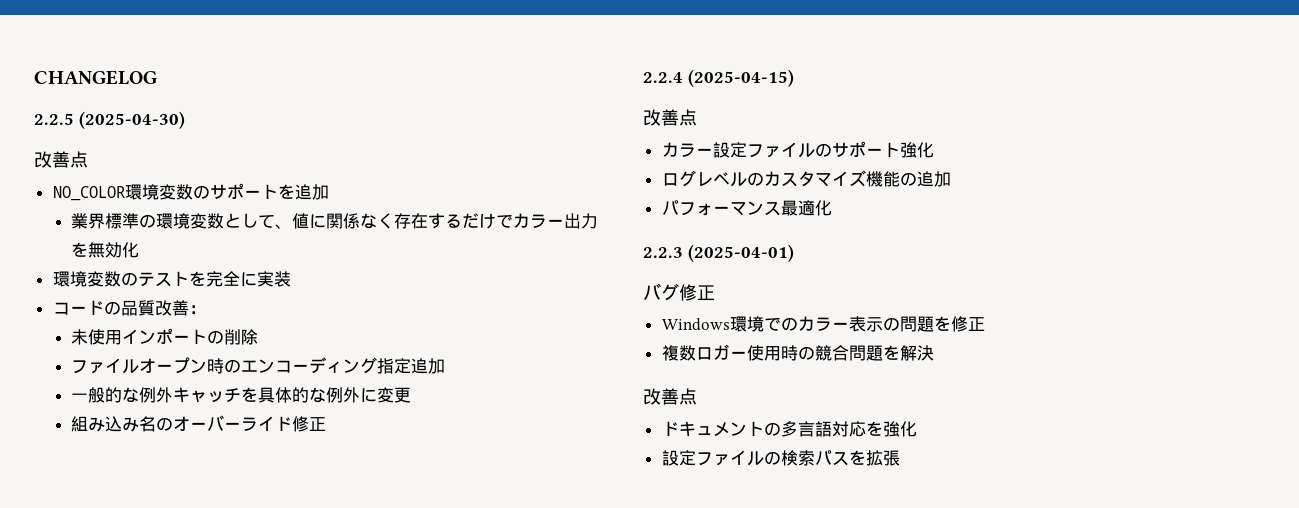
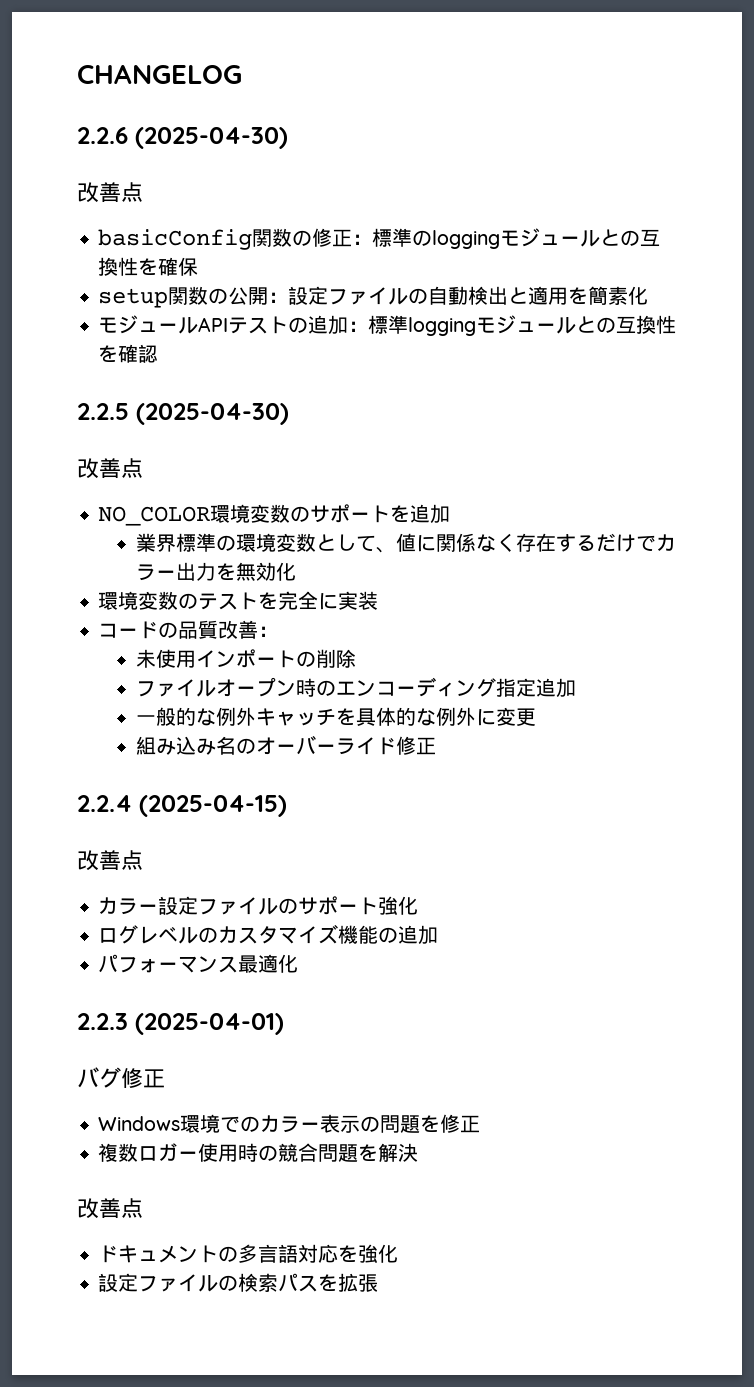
(157, 77) none -> [77,127,288,149] [77,182,143,203] [98,228,661,250] [98,257,199,276] [98,286,649,308] [98,315,677,336] [98,344,159,363] // 2.2.6 (2025-04-30) // 改善点 // basicConfig関数の修正：標準のloggingモジュールとの互換性を確保 // setup関数の公開：設定ファイルの自動検出と適用を簡素化 // モジュールAPIテストの追加：標準loggingモジュールとの互換性を確認

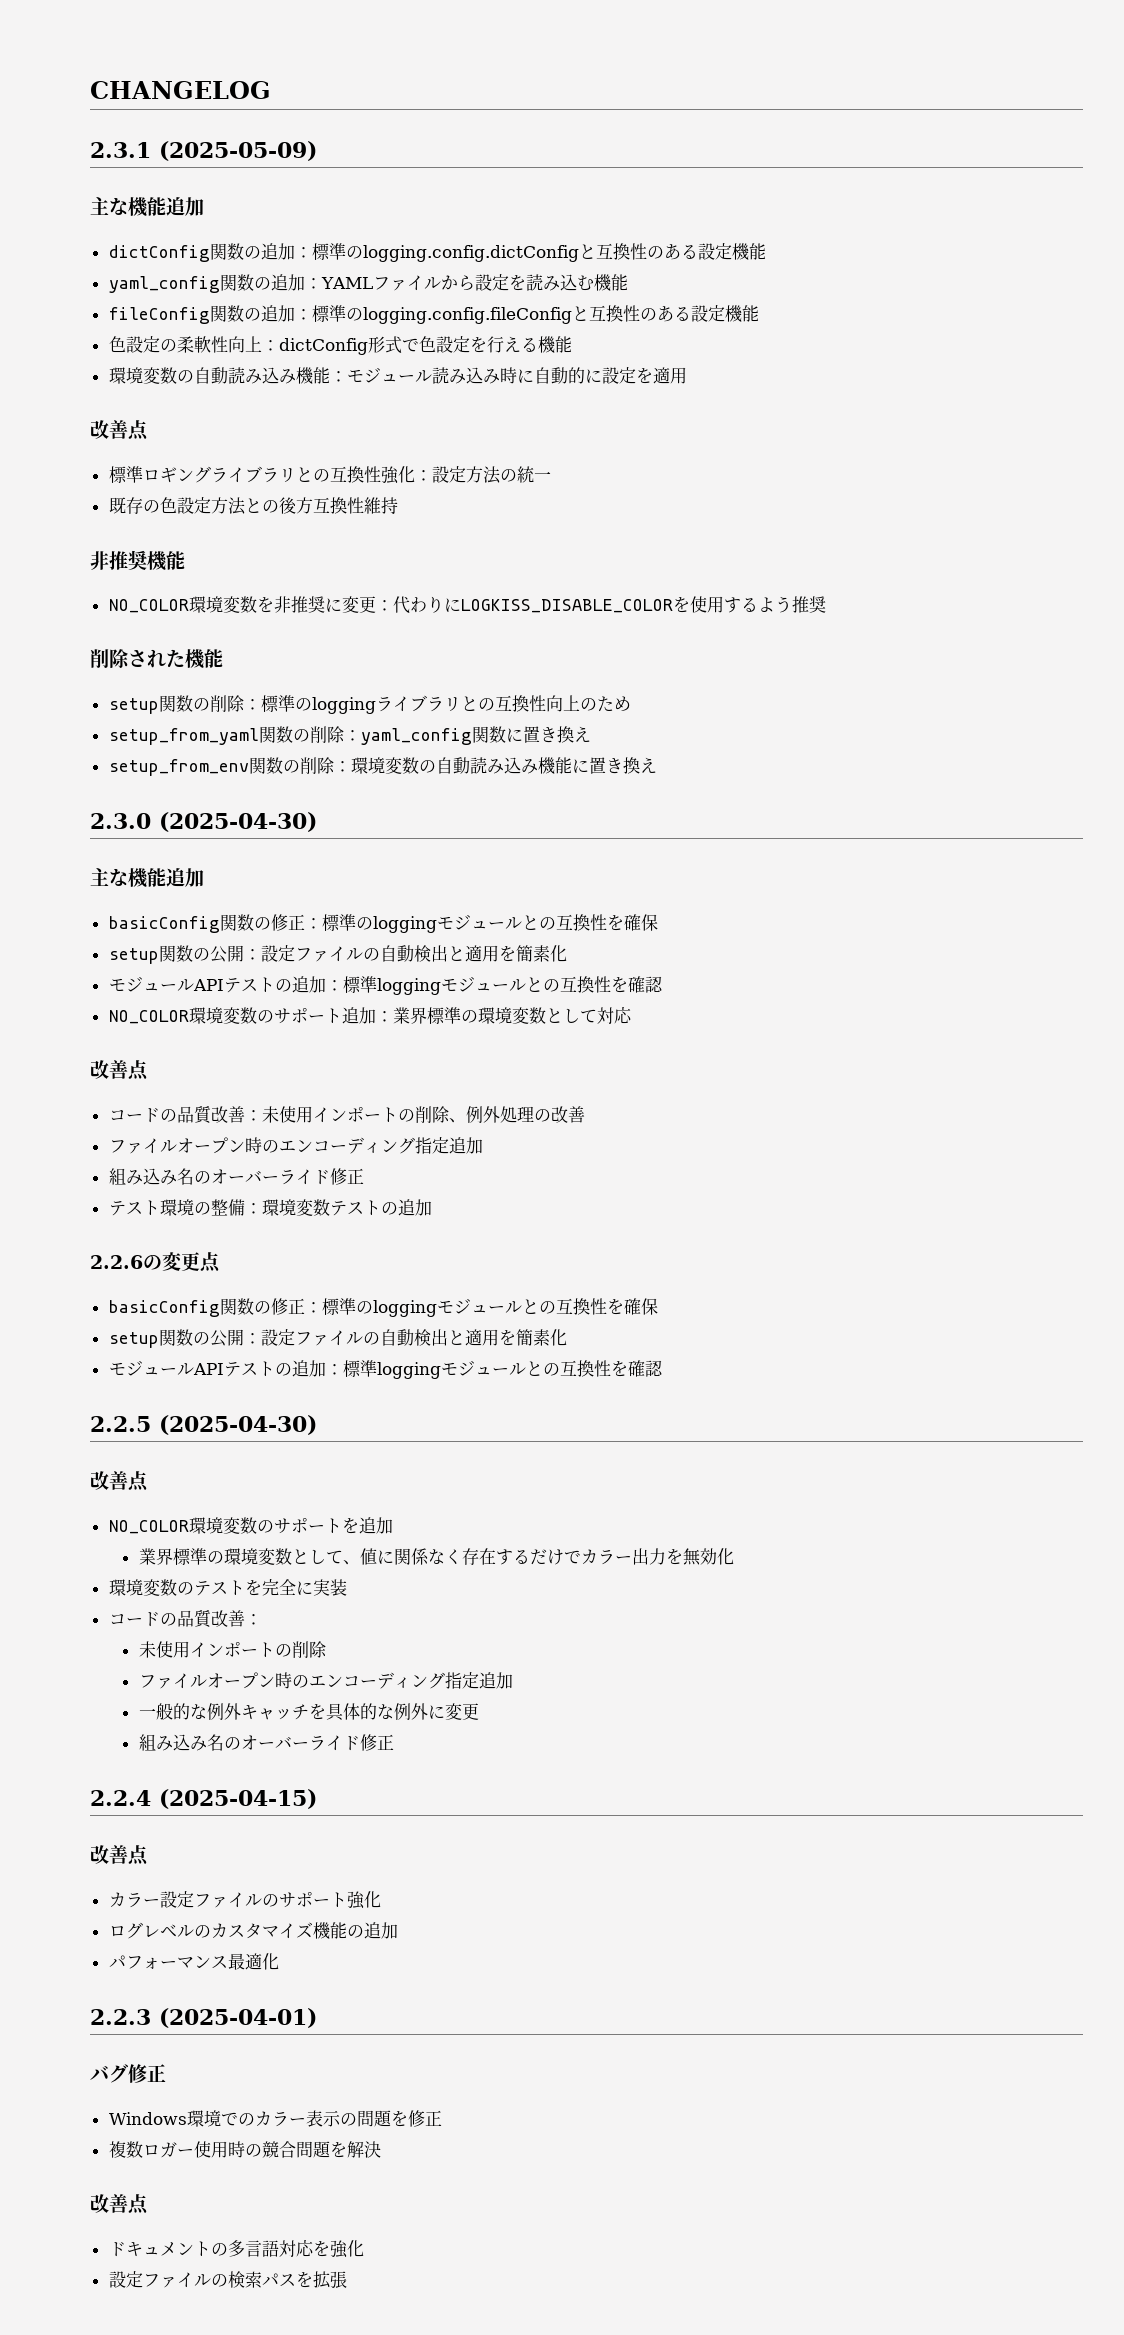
[77,127,288,149] [77,182,121,203] 2.2.6 (2025-04-30) // 改善 -> [90,141,317,161] [90,197,204,217] [108,243,766,262] [108,274,628,293] [108,305,759,324] [108,336,572,355] [108,367,687,384] [90,420,149,441] [108,466,551,484] [108,497,398,515] [90,550,185,571] [108,596,826,614] [90,649,223,669] [108,695,631,714] [108,726,591,745] [108,757,657,776] [90,812,317,832] [90,868,204,888] [108,914,658,933] [108,945,567,964] [108,976,663,995] [108,1007,632,1024] [90,1060,149,1081] [108,1106,585,1124] [108,1137,483,1154] [108,1168,364,1185] [108,1199,432,1216] [90,1252,200,1271] 2.3.1 (2025-05-09) // 主な機能追加 // dictConfig関数の追加：標準のlogging.config.dictConfigと互換性のある設定機能 // yaml_config関数の追加：YAMLファイルから設定を読み込む機能 // fileConfig関数の追加：標準のlogging.config.fileConfigと互換性のある設定機能 // 色設定の柔軟性向上：dictConfig形式で色設定を行える機能 // 環境変数の自動読み込み機能：モジュール読み込み時に自動的に設定を適用 // 改善点 // 標準ロギングライブラリとの互換性強化：設定方法の統一 // 既存の色設定方法との後方互換性維持 // 非推奨機能 // NO_COLOR環境変数を非推奨に変更：代わりにLOGKISS_DISABLE_COLORを使用するよう推奨 // 削除された機能 // setup関数の削除：標準のloggingライブラリとの互換性向上のため // setup_from_yaml関数の削除：yaml_config関数に置き換え // setup_from_env関数の削除：環境変数の自動読み込み機能に置き換え // 2.3.0 (2025-04-30) // 主な機能追加 // basicConfig関数の修正：標準のloggingモジュールとの互換性を確保 // setup関数の公開：設定ファイルの自動検出と適用を簡素化 // モジュールAPIテストの追加：標準loggingモジュールとの互換性を確認 // NO_COLOR環境変数のサポート追加：業界標準の環境変数として対応 // 改善点 // コードの品質改善：未使用インポートの削除、例外処理の改善 // ファイルオープン時のエンコーディング指定追加 // 組み込み名のオーバーライド修正 // テスト環境の整備：環境変数テストの追加 // 2.2.6の変更

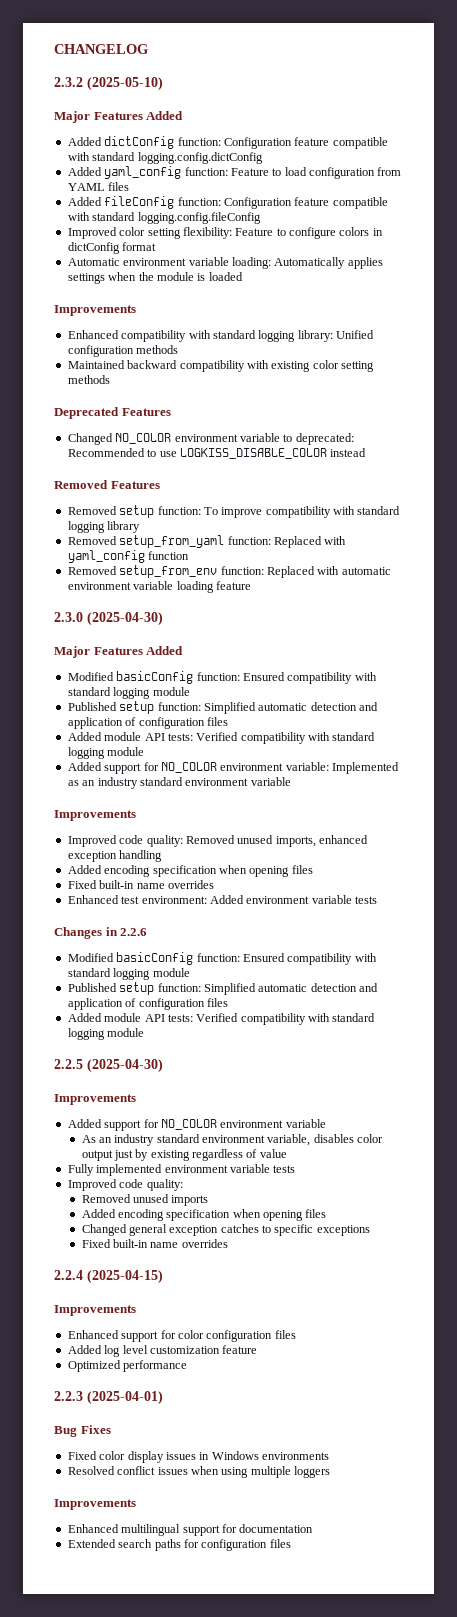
[90,141,317,161] [90,197,204,217] [108,243,766,262] [108,274,628,293] [108,305,759,324] [108,336,572,355] [108,367,687,384] [90,420,149,441] [108,466,551,484] [108,497,398,515] [90,550,185,571] [108,596,826,614] [90,649,223,669] [108,695,631,714] [108,726,591,745] [108,757,657,776] [90,812,317,832] [90,868,204,888] [108,914,658,933] [108,945,567,964] [108,976,663,995] [108,1007,632,1024] [90,1060,149,1081] [108,1106,585,1124] [108,1137,483,1154] [108,1168,364,1185] [108,1199,432,1216] [90,1252,221,1273] [108,1298,658,1317] [108,1329,567,1348] [108,1360,663,1379] [90,1415,317,1435] [90,1471,149,1492] [108,1517,393,1534] [138,1548,734,1566] [108,1579,347,1596] [108,1610,262,1628] [138,1641,327,1658] [138,1672,513,1689] [138,1703,479,1721] [138,1734,394,1751] [90,1789,317,1809] [90,1845,149,1866] [108,1891,381,1909] [108,1922,398,1939] [108,1953,279,1970] [90,2008,317,2028] [90,2064,166,2083] [108,2110,442,2127] [108,2141,381,2158] [90,2194,149,2215] [108,2240,364,2258] [108,2271,347,2289] 2.3.1 (2025-05-09) // 主な機能追加 // dictConfig関数の追加：標準のlogging.config.dictConfigと互換性のある設定機能 // yaml_config関数の追加：YAMLファイルから設定を読み込む機能 // fileConfig関数の追加：標準のlogging.config.fileConfigと互換性のある設定機能 // 色設定の柔軟性向上：dictConfig形式で色設定を行える機能 // 環境変数の自動読み込み機能：モジュール読み込み時に自動的に設定を適用 // 改善点 // 標準ロギングライブラリとの互換性強化：設定方法の統一 // 既存の色設定方法との後方互換性維持 // 非推奨機能 // NO_COLOR環境変数を非推奨に変更：代わりにLOGKISS_DISABLE_COLORを使用するよう推奨 // 削除された機能 // setup関数の削除：標準のloggingライブラリとの互換性向上のため // setup_from_yaml関数の削除：yaml_config関数に置き換え // setup_from_env関数の削除：環境変数の自動読み込み機能に置き換え // 2.3.0 (2025-04-30) // 主な機能追加 // basicConfig関数の修正：標準のloggingモジュールとの互換性を確保 // setup関数の公開：設定ファイルの自動検出と適用を簡素化 // モジュールAPIテストの追加：標準loggingモジュールとの互換性を確認 // NO_COLOR環境変数のサポート追加：業界標準の環境変数として対応 // 改善点 // コードの品質改善：未使用インポートの削除、例外処理の改善 // ファイルオープン時のエンコーディング指定追加 // 組み込み名のオーバーライド修正 // テスト環境の整備：環境変数テストの追加 // 2.2.6の変更点 // basicConfig関数の修正：標準のloggingモジュールとの互換性を確保 // setup関数の公開：設定ファイルの自動検出と適用を簡素化 // モジュールAPIテストの追加：標準loggingモジュールとの互換性を確認 // 2.2.5 (2025-04-30) // 改善点 // NO_COLOR環境変数のサポートを追加 // 業界標準の環境変数として、値に関係なく存在するだけでカラー出力を無効化 // 環境変数のテストを完全に実装 // コードの品質改善： // 未使用インポートの削除 // ファイルオープン時のエンコーディング指定追加 // 一般的な例外キャッチを具体的な例外に変更 // 組み込み名のオーバーライド修正 // 2.2.4 (2025-04-15) // 改善点 // カラー設定ファイルのサポート強化 // ログレベルのカスタマイズ機能の追加 // パフォーマンス最適化 // 2.2.3 (2025-04-01) // バグ修正 // Windows環境でのカラー表示の問題を修正 // 複数ロガー使用時の競合問題を解決 // 改善点 // ドキュメントの多言語対応を強化 // 設定ファイルの検索パスを拡張 -> [54,77,163,90] [54,111,184,123] [67,136,388,149] [67,152,263,164] [67,166,402,179] [67,182,130,191] [67,196,388,209] [67,212,261,224] [67,227,383,239] [67,242,157,254] [67,257,383,269] [67,272,243,284] [54,305,136,316] [67,330,374,342] [67,345,179,357] [67,360,374,372] [67,375,110,384] [54,407,171,419] [67,433,354,445] [67,448,367,459] [54,480,160,489] [67,505,401,518] [67,521,141,533] [67,535,347,548] [67,550,190,563] [67,565,391,578] [67,581,251,593] [54,612,163,625] [54,646,184,658] [67,671,377,684] [67,687,190,699] [67,701,378,714] [67,717,228,729] [67,732,376,744] [67,747,145,759] [67,762,399,774] [67,777,291,789] [54,810,136,821] [67,835,368,847] [67,850,163,862] [67,865,313,877] [67,880,214,889] [67,895,377,904] [54,927,148,939] [67,952,377,965] [67,968,190,980] [67,982,378,995] [67,998,228,1010] [67,1013,376,1025] [67,1028,145,1040] [54,1059,163,1072] [54,1094,136,1105] [67,1119,326,1131] [81,1134,384,1146] [81,1149,287,1161] [67,1164,296,1176] [67,1179,183,1191] [81,1194,209,1206] [81,1209,327,1221] [81,1224,370,1236] [81,1239,228,1248] [54,1270,163,1283] [54,1305,136,1316] [67,1330,296,1342] [67,1345,258,1357] [67,1360,188,1372] [54,1391,163,1404] [54,1425,111,1437] [67,1451,329,1463] [67,1466,330,1478] [54,1499,136,1510] [67,1524,314,1536] [67,1539,291,1551] 2.3.2 (2025-05-10) // Major Features Added // Added dictConfig function: Configuration feature compatible with standard logging.config.dictConfig // Added yaml_config function: Feature to load configuration from YAML files // Added fileConfig function: Configuration feature compatible with standard logging.config.fileConfig // Improved color setting flexibility: Feature to configure colors in dictConfig format // Automatic environment variable loading: Automatically applies settings when the module is loaded // Improvements // Enhanced compatibility with standard logging library: Unified configuration methods // Maintained backward compatibility with existing color setting methods // Deprecated Features // Changed NO_COLOR environment variable to deprecated: Recommended to use LOGKISS_DISABLE_COLOR instead // Removed Features // Removed setup function: To improve compatibility with standard logging library // Removed setup_from_yaml function: Replaced with yaml_config function // Removed setup_from_env function: Replaced with automatic environment variable loading feature // 2.3.0 (2025-04-30) // Major Features Added // Modified basicConfig function: Ensured compatibility with standard logging module // Published setup function: Simplified automatic detection and application of configuration files // Added module API tests: Verified compatibility with standard logging module // Added support for NO_COLOR environment variable: Implemented as an industry standard environment variable // Improvements // Improved code quality: Removed unused imports, enhanced exception handling // Added encoding specification when opening files // Fixed built-in name overrides // Enhanced test environment: Added environment variable tests // Changes in 2.2.6 // Modified basicConfig function: Ensured compatibility with standard logging module // Published setup function: Simplified automatic detection and application of configuration files // Added module API tests: Verified compatibility with standard logging module // 2.2.5 (2025-04-30) // Improvements // Added support for NO_COLOR environment variable // As an industry standard environment variable, disables color output just by existing regardless of value // Fully implemented environment variable tests // Improved code quality: // Removed unused imports // Added encoding specification when opening files // Changed general exception catches to specific exceptions // Fixed built-in name overrides // 2.2.4 (2025-04-15) // Improvements // Enhanced support for color configuration files // Added log level customization feature // Optimized performance // 2.2.3 (2025-04-01) // Bug Fixes // Fixed color display issues in Windows environments // Resolved conflict issues when using multiple loggers // Improvements // Enhanced multilingual support for documentation // Extended search paths for configuration files

